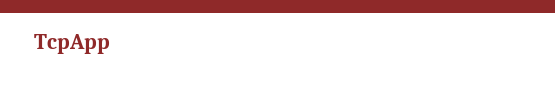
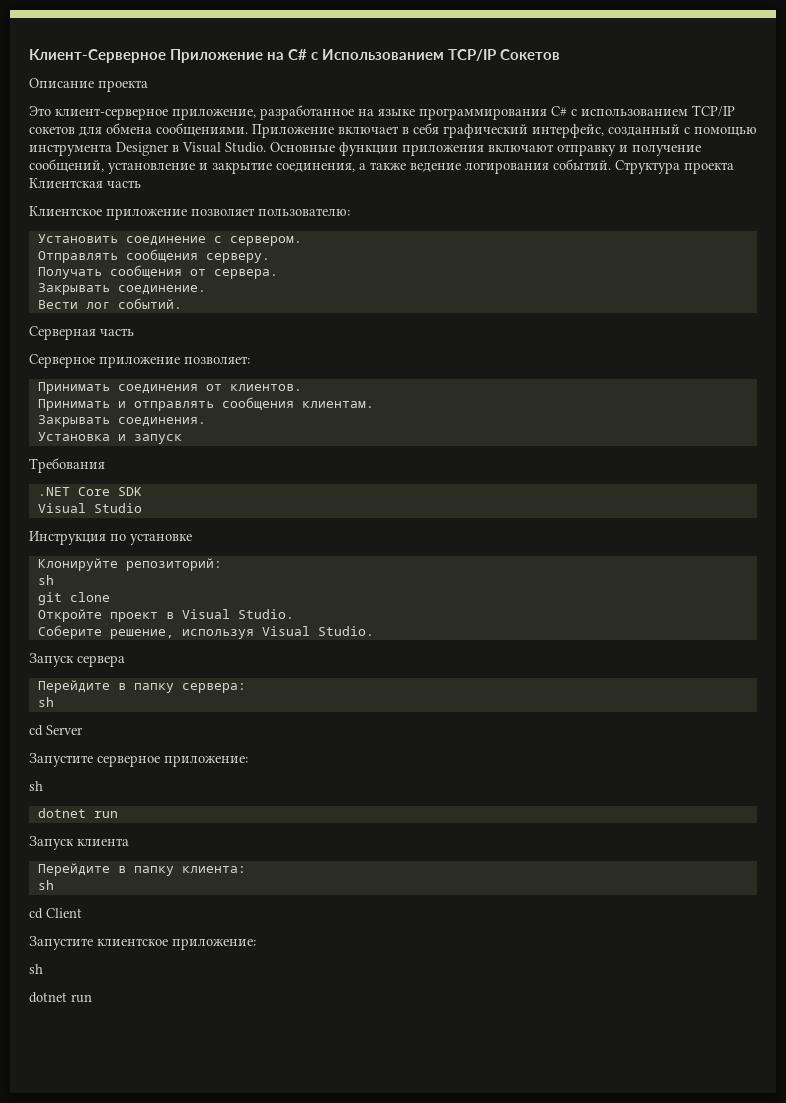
[34,34,110,54] TcpApp -> [29,49,561,63] [29,78,148,92] [29,105,735,120] [29,123,757,138] [29,142,701,156] [29,159,734,174] [29,178,141,188] [29,206,350,220] [37,234,302,246] [37,249,270,263] [37,265,278,279] [37,283,206,295] [37,298,182,309] [29,326,134,340] [29,354,250,368] [37,382,302,394] [37,397,374,411] [37,415,206,427] [37,432,182,444] [29,458,105,473] [37,487,142,496] [37,503,142,513] [29,531,192,545] [37,558,222,571] [37,575,54,585] [37,592,110,605] [37,609,294,622] [37,625,374,639] [29,653,125,667] [37,680,246,693] [37,697,54,707] [29,725,83,736] [29,753,248,767] [29,781,43,791] [37,808,118,818] [29,836,129,850] [37,863,246,876] [37,880,54,890] [29,908,82,919] [29,936,256,950] [29,964,43,974] [29,992,92,1003] Клиент-Серверное Приложение на C# с Использованием TCP/IP Сокетов // Описание проекта // Это клиент-серверное приложение, разработанное на языке программирования C# с использованием TCP/IP сокетов для обмена сообщениями. Приложение включает в себя графический интерфейс, созданный с помощью инструмента Designer в Visual Studio. Основные функции приложения включают отправку и получение сообщений, установление и закрытие соединения, а также ведение логирования событий. Структура проекта Клиентская часть // Клиентское приложение позволяет пользователю: // Установить соединение с сервером. // Отправлять сообщения серверу. // Получать сообщения от сервера. // Закрывать соединение. // Вести лог событий. // Серверная часть // Серверное приложение позволяет: // Принимать соединения от клиентов. // Принимать и отправлять сообщения клиентам. // Закрывать соединения. // Установка и запуск // Требования // .NET Core SDK // Visual Studio // Инструкция по установке // Клонируйте репозиторий: // sh // git clone // Откройте проект в Visual Studio. // Соберите решение, используя Visual Studio. // Запуск сервера // Перейдите в папку сервера: // sh // cd Server // Запустите серверное приложение: // sh // dotnet run // Запуск клиента // Перейдите в папку клиента: // sh // cd Client // Запустите клиентское приложение: // sh // dotnet run

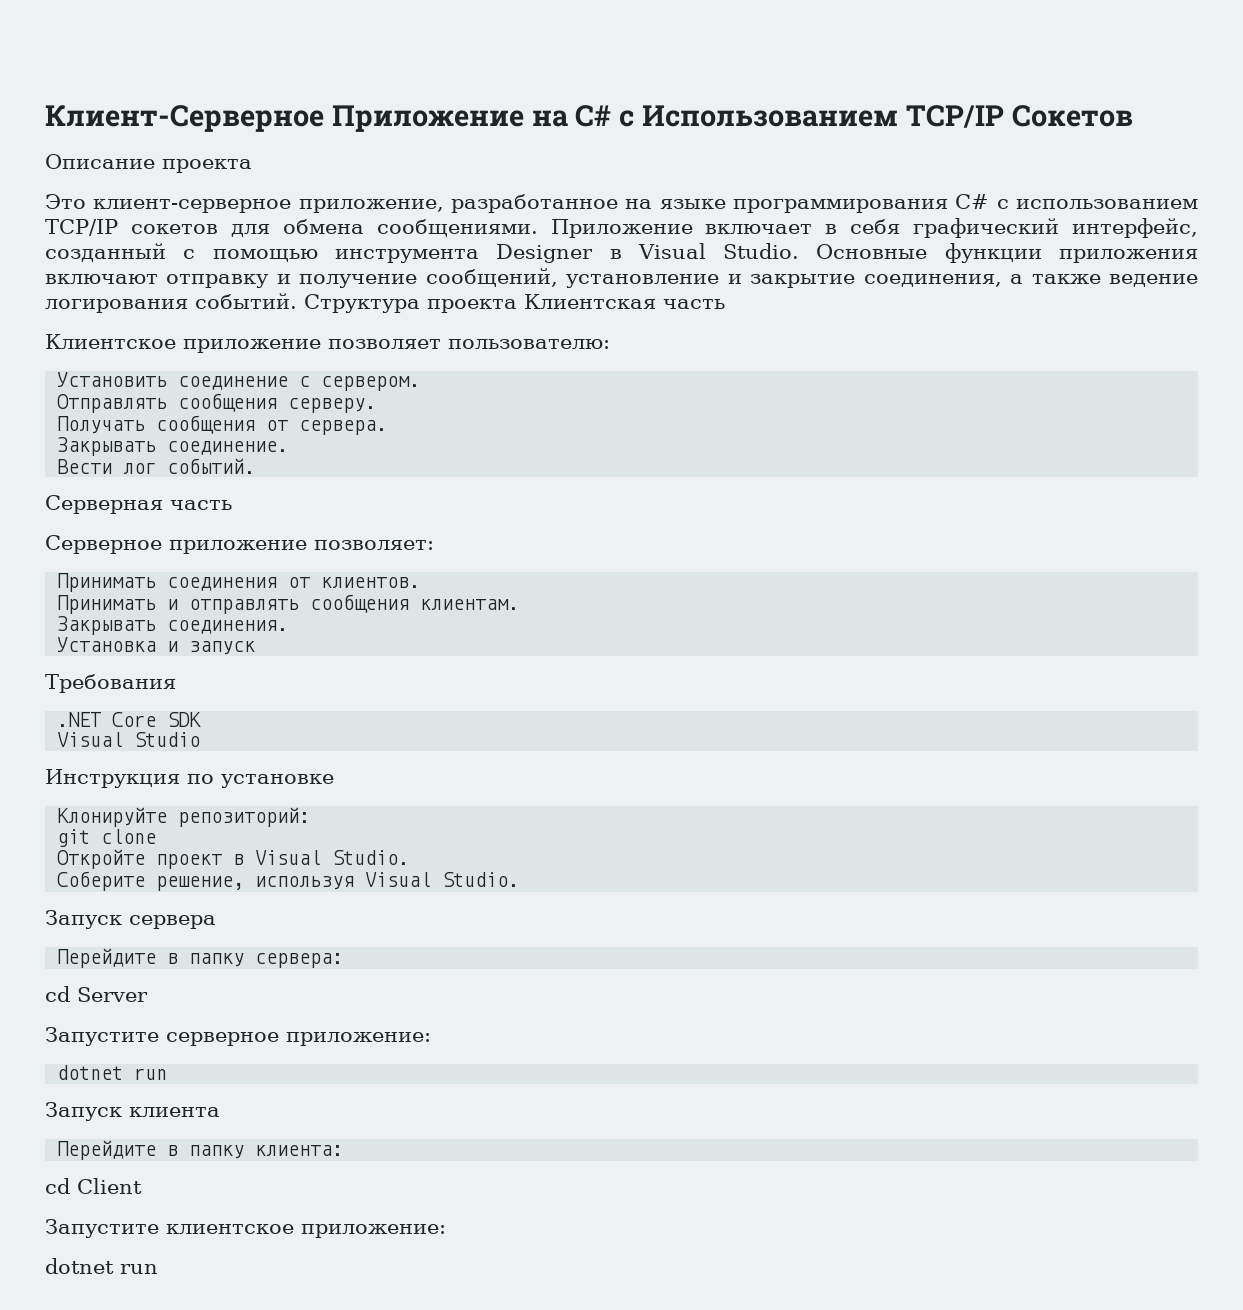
[37,575,54,585] // sh -> (311, 817) none
[37,697,54,707] // sh -> (344, 960) none
[29,781,43,791] // sh -> (431, 1039) none
[37,880,54,890] // sh -> (344, 1150) none
[29,964,43,974] // sh -> (446, 1231) none

